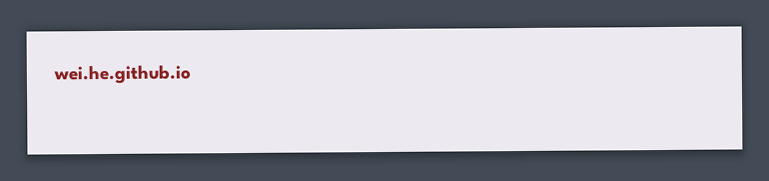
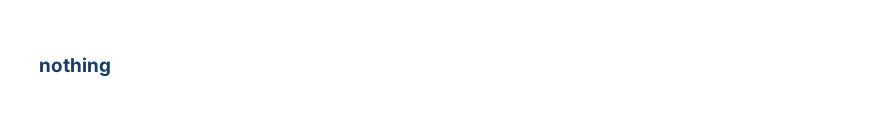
[53,64,191,85] wei.he.github.io -> [39,57,111,77] nothing

